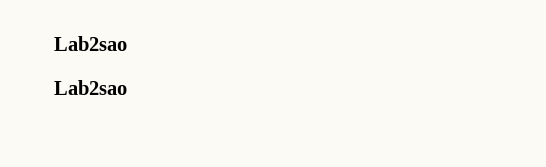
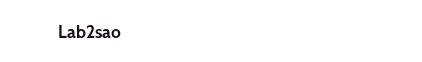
[54,36,127,51] [54,80,127,95] Lab2sao // Lab2sao -> [58,25,121,38] Lab2sao

